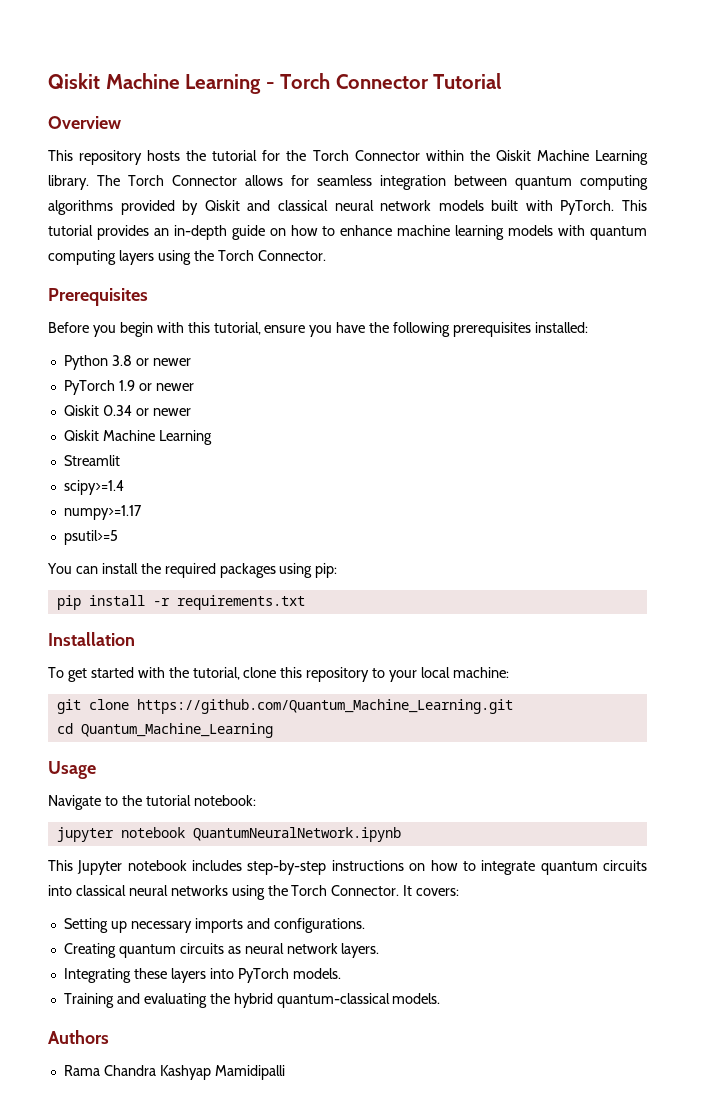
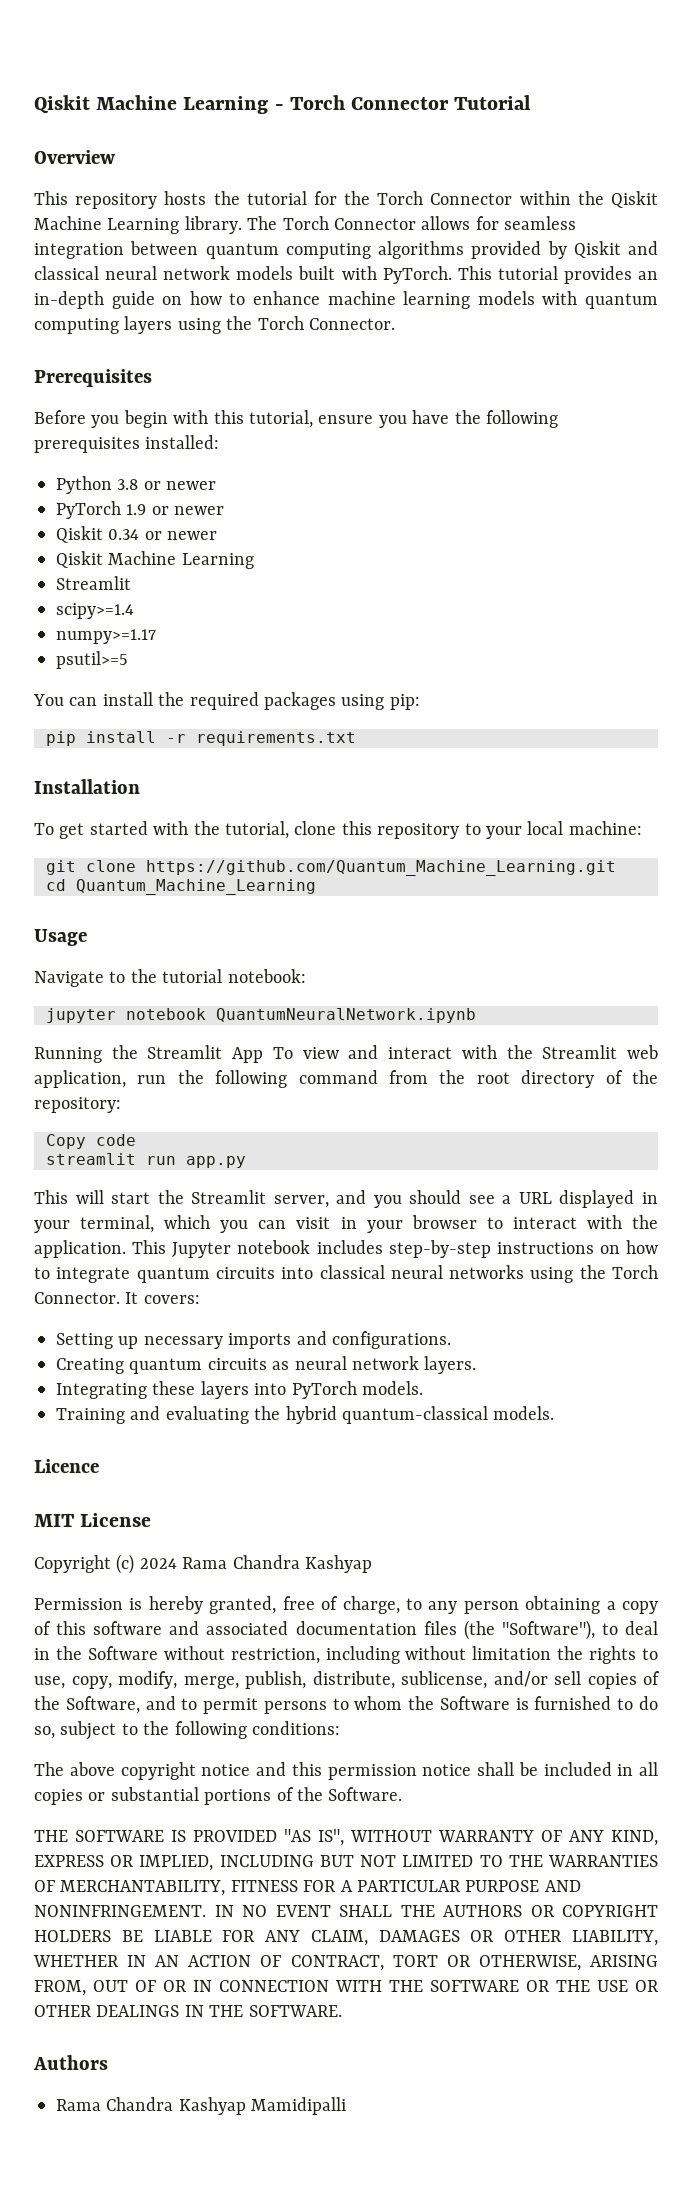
(401, 834) none -> [34,1045,659,1063] [34,1070,658,1088] [34,1097,121,1113] [46,1134,136,1149] [46,1153,246,1168] [34,1190,658,1208] [34,1215,658,1233] [34,1240,126,1258] Running the Streamlit App To view and interact with the Streamlit web application, run the following command from the root directory of the repository: // Copy code // streamlit run app.py // This will start the Streamlit server, and you should see a URL displayed in your terminal, which you can visit in your browser to interact with the application.
(441, 998) none -> [34,1459,99,1473] [34,1513,152,1527] [34,1554,372,1574] [34,1596,658,1614] [34,1620,659,1640] [34,1646,658,1664] [34,1671,660,1689] [34,1696,658,1714] [34,1721,340,1740] [34,1762,658,1780] [34,1787,403,1805] [34,1829,658,1846] [34,1855,658,1871] [34,1880,581,1896] [34,1905,658,1917] [34,1930,658,1946] [33,1955,658,1971] [34,1980,659,1996] [34,2005,342,2017] // Licence // MIT License // Copyright (c) 2024 Rama Chandra Kashyap // Permission is hereby granted, free of charge, to any person obtaining a copy of this software and associated documentation files (the "Software"), to deal in the Software without restriction, including without limitation the rights to use, copy, modify, merge, publish, distribute, sublicense, and/or sell copies of the Software, and to permit persons to whom the Software is furnished to do so, subject to the following conditions: // The above copyright notice and this permission notice shall be included in all copies or substantial portions of the Software. // THE SOFTWARE IS PROVIDED "AS IS", WITHOUT WARRANTY OF ANY KIND, EXPRESS OR IMPLIED, INCLUDING BUT NOT LIMITED TO THE WARRANTIES OF MERCHANTABILITY, FITNESS FOR A PARTICULAR PURPOSE AND NONINFRINGEMENT. IN NO EVENT SHALL THE AUTHORS OR COPYRIGHT HOLDERS BE LIABLE FOR ANY CLAIM, DAMAGES OR OTHER LIABILITY, WHETHER IN AN ACTION OF CONTRACT, TORT OR OTHERWISE, ARISING FROM, OUT OF OR IN CONNECTION WITH THE SOFTWARE OR THE USE OR OTHER DEALINGS IN THE SOFTWARE.

